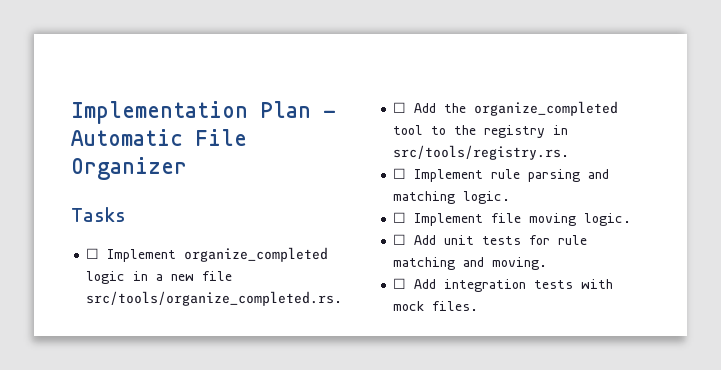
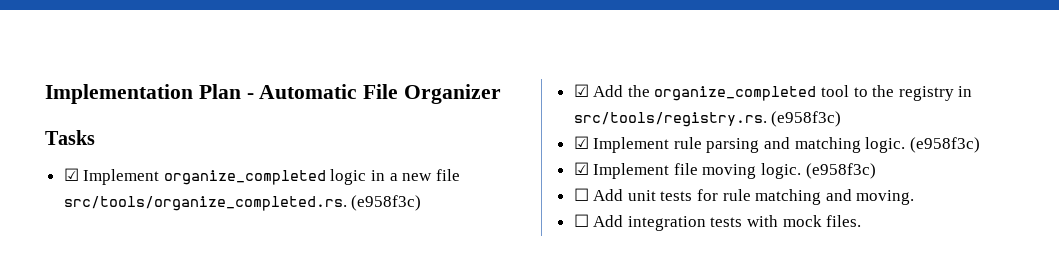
[86,248,100,259] ☐ -> [63,168,79,181] ☑
[393,102,407,113] // ☐ -> [351,195,422,211] [573,84,589,97] (e958f3c) // ☑
[393,168,407,179] // ☐ -> [771,111,842,127] [573,136,589,149] (e958f3c) // ☑
[393,212,407,223] // ☐ -> [909,137,980,153] [573,162,589,175] (e958f3c) // ☑
(632, 219) none -> [805,163,876,179] (e958f3c)

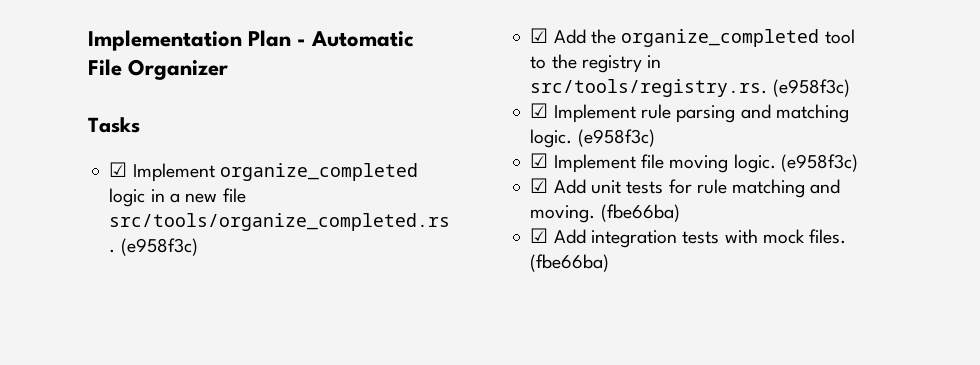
[573,188,589,201] ☐ -> [530,178,549,193] ☑
[573,214,589,227] // ☐ -> [600,204,680,222] [530,228,549,243] (fbe66ba) // ☑
(862, 221) none -> [530,254,610,272] (fbe66ba)

